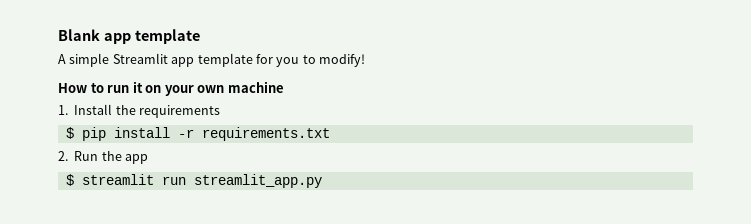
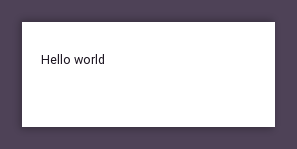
[58,29,200,44] [58,53,365,67] [58,81,284,96] [58,104,220,118] [65,127,330,141] [58,151,148,164] [65,174,322,188] Blank app template // A simple Streamlit app template for you to modify! // How to run it on your own machine // 1. Install the requirements // $ pip install -r requirements.txt // 2. Run the app // $ streamlit run streamlit_app.py -> [41,54,106,64] Hello world

